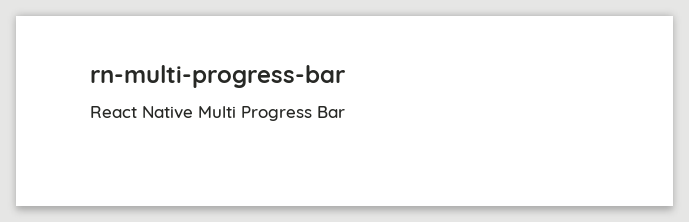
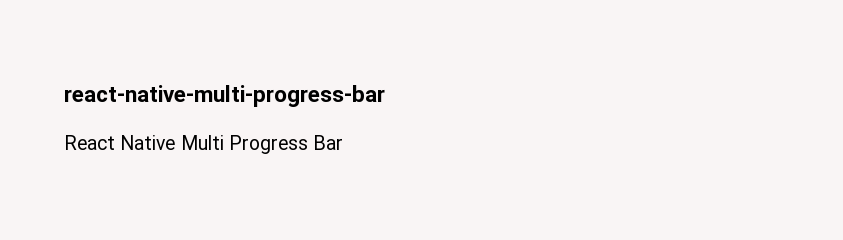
[90,65,345,88] rn-multi-progress-bar -> [64,85,385,107] react-native-multi-progress-bar

